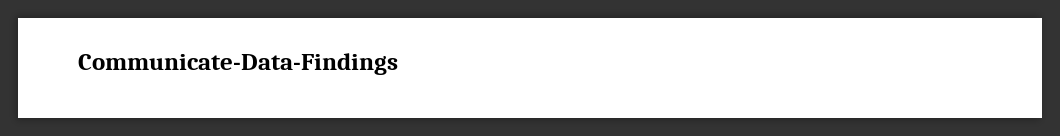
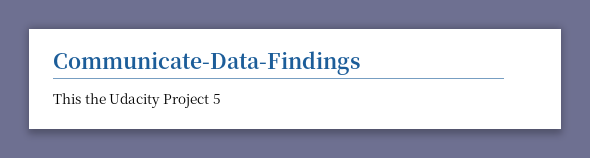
(398, 64) none -> [53,93,221,108] // This the Udacity Project 5

